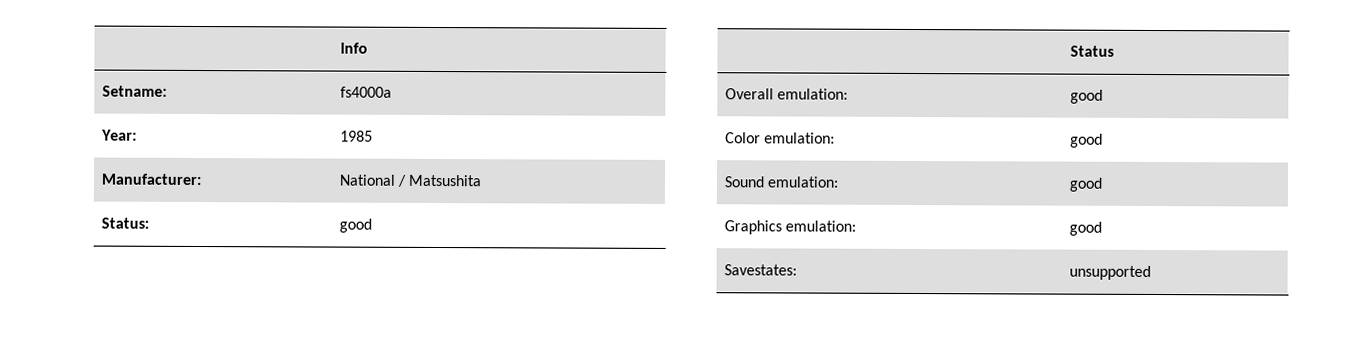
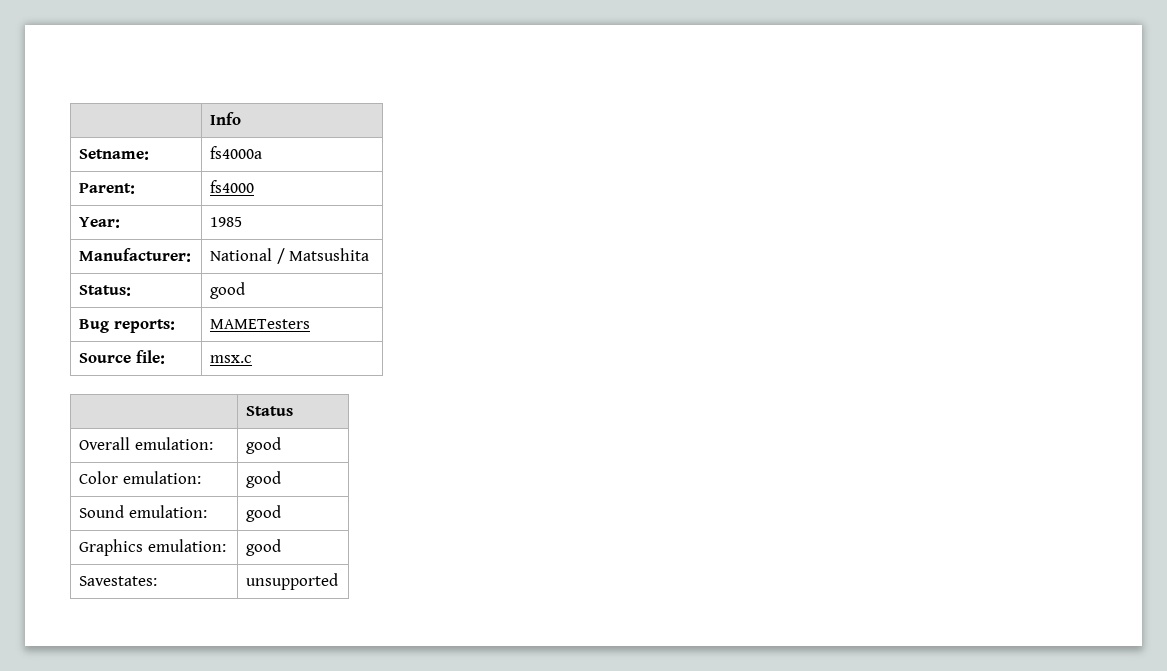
(392, 92) none -> [79,183,136,194] [210,180,255,193] // Parent: | fs4000
(372, 225) none -> [79,319,175,333] [210,319,311,329] [79,350,165,364] [210,355,253,363] // Bug reports: | MAMETesters // Source file: | msx.c

